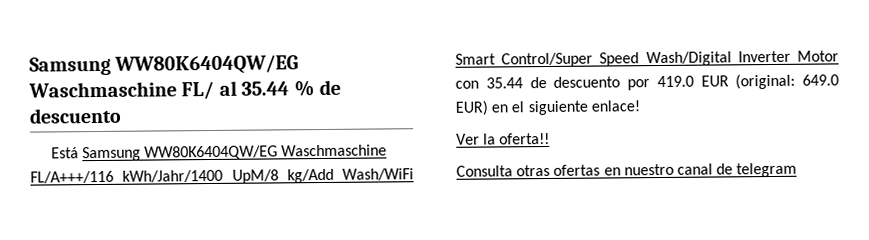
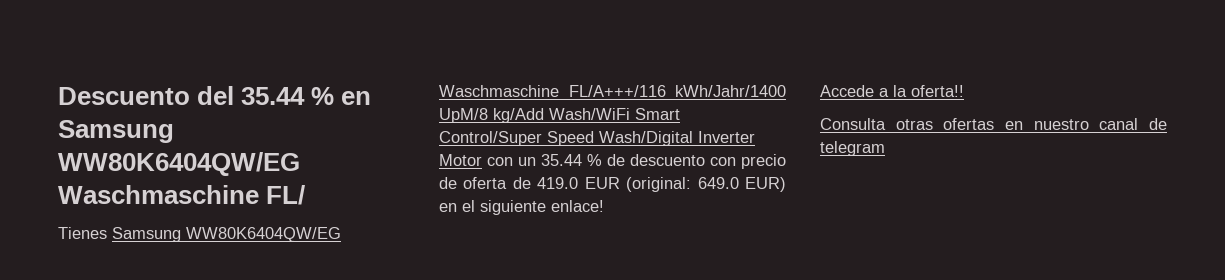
(29, 66) none -> [58,86,372,105] Descuento del 35.44 % en
[218,79,341,97] [29,107,122,124] [50,147,79,159] al 35.44 % de descuento // Está -> [58,227,107,239] // Tienes
[485,76,650,91] 35.44 de descuento por -> [518,154,786,169] [439,177,531,189] un 35.44 % de descuento con precio de oferta de
[456,133,480,145] Ver -> [820,85,889,97] Accede a

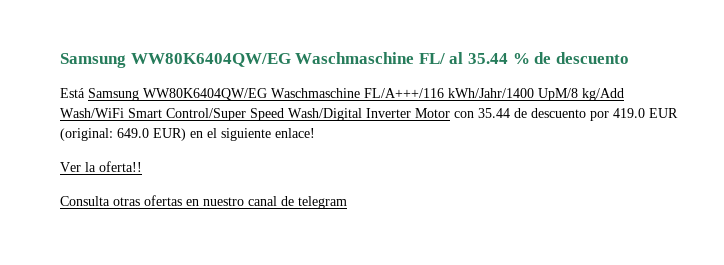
[58,86,372,105] Descuento del 35.44 % en -> (60, 60) none
[58,227,107,239] // Tienes -> [449,52,629,64] [60,88,85,98] al 35.44 % de descuento // Está
[518,154,786,169] [439,177,531,189] un 35.44 % de descuento con precio de oferta de -> [478,108,609,121] 35.44 de descuento por
[820,85,889,97] Accede a -> [60,162,81,172] Ver

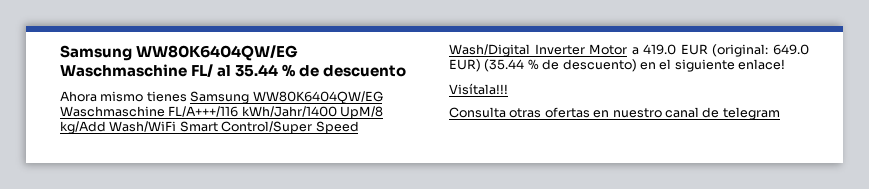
[60,88,85,98] Está -> [60,91,187,102] Ahora mismo tienes
[454,108,609,121] con 35.44 de descuento por -> [631,47,639,55] a
(186, 134) none -> [484,59,637,72] (35.44 % de descuento)
[60,161,142,172] Ver la oferta!! -> [449,83,508,95] Visítala!!!

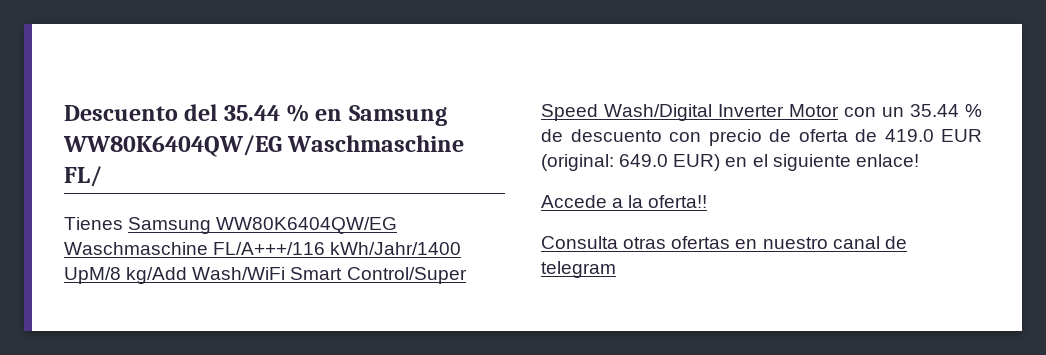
(60, 53) none -> [64,104,343,122] Descuento del 35.44 % en
[217,64,407,77] [60,91,187,102] al 35.44 % de descuento // Ahora mismo tienes -> [64,217,123,230] // Tienes
[631,47,639,55] a -> [844,104,982,117] [541,129,877,146] con un 35.44 % de descuento con precio de oferta de
[484,59,637,72] (35.44 % de descuento) -> (721, 162) none
[449,83,508,95] Visítala!!! -> [541,195,708,208] Accede a la oferta!!

